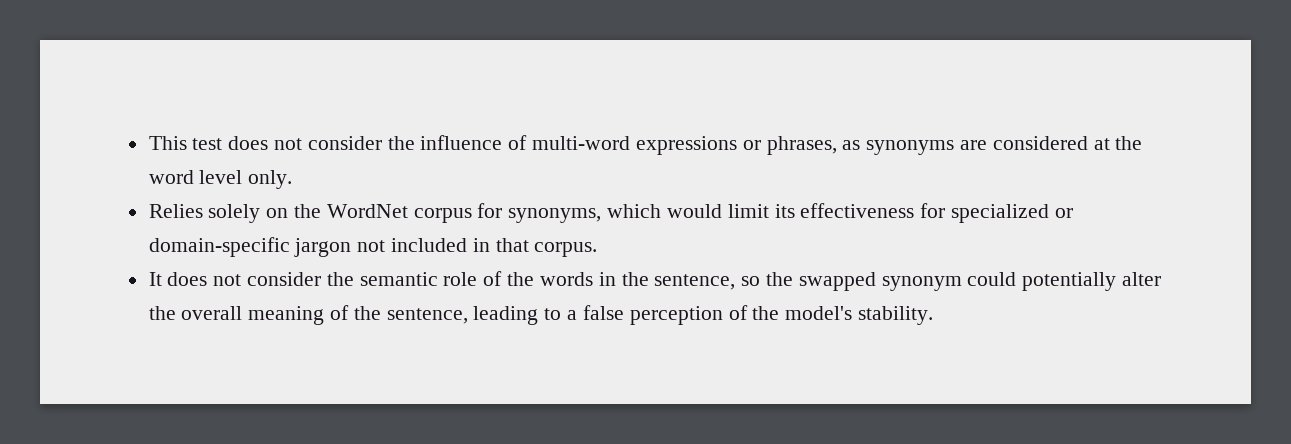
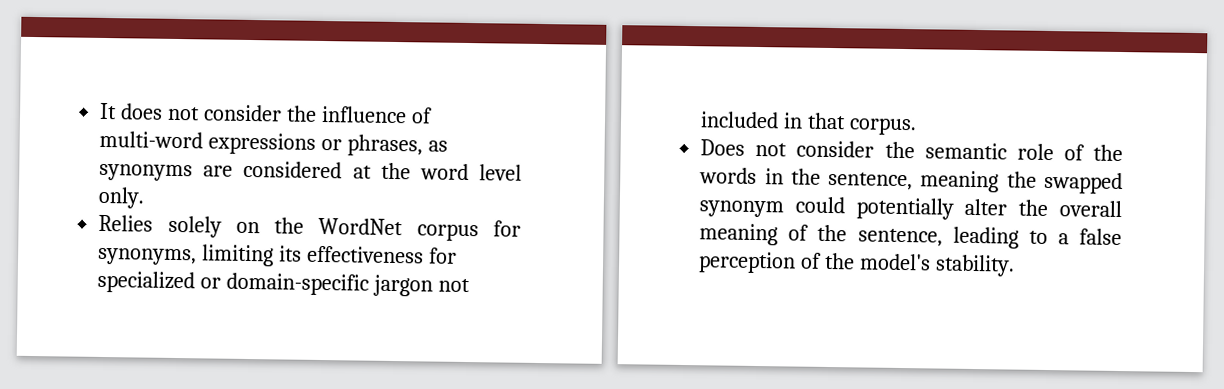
[148,136,223,150] This test -> [99,102,118,120] It
[607,204,769,218] which would limit -> [201,244,275,267] limiting
[148,272,208,286] It does -> [700,139,746,156] Does
[741,276,761,286] so -> [920,170,1000,193] meaning

